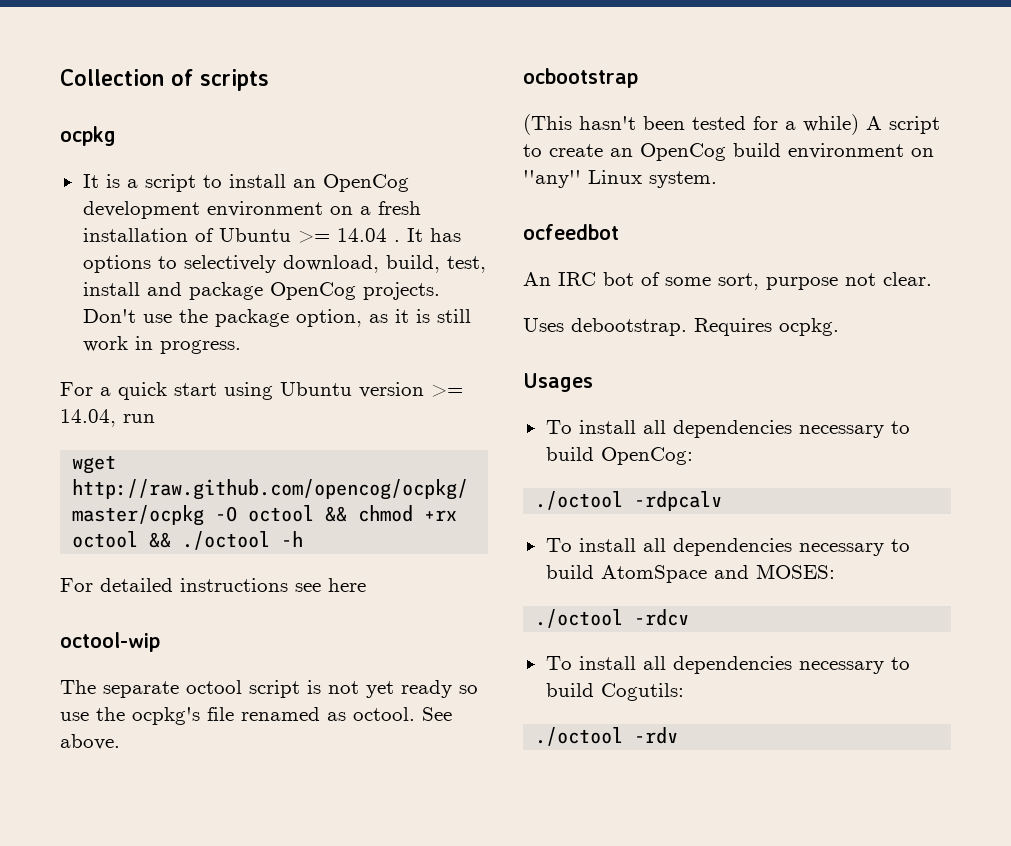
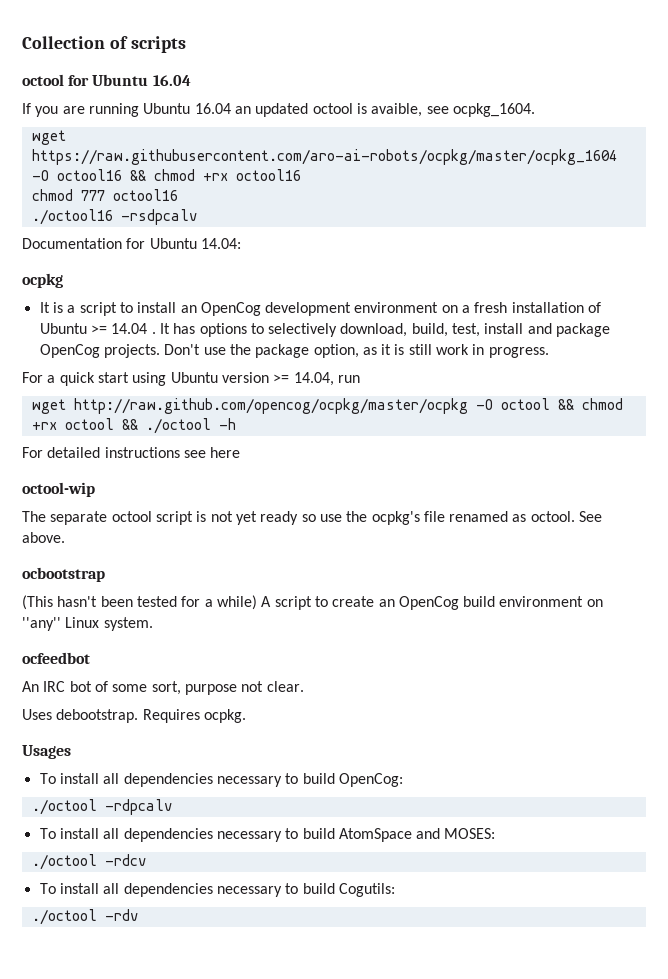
(269, 80) none -> [22,74,191,86] [22,103,535,117] [31,130,66,145] [31,149,617,165] [31,169,301,181] [31,189,178,201] [31,209,197,225] [22,238,241,249] // octool for Ubuntu 16.04 // If you are running Ubuntu 16.04 an updated octool is avaible, see ocpkg_1604. // wget https://raw.githubusercontent.com/aro-ai-robots/ocpkg/master/ocpkg_1604 -O octool16 && chmod +rx octool16 // chmod 777 octool16 // ./octool16 -rsdpcalv // Documentation for Ubuntu 14.04:

